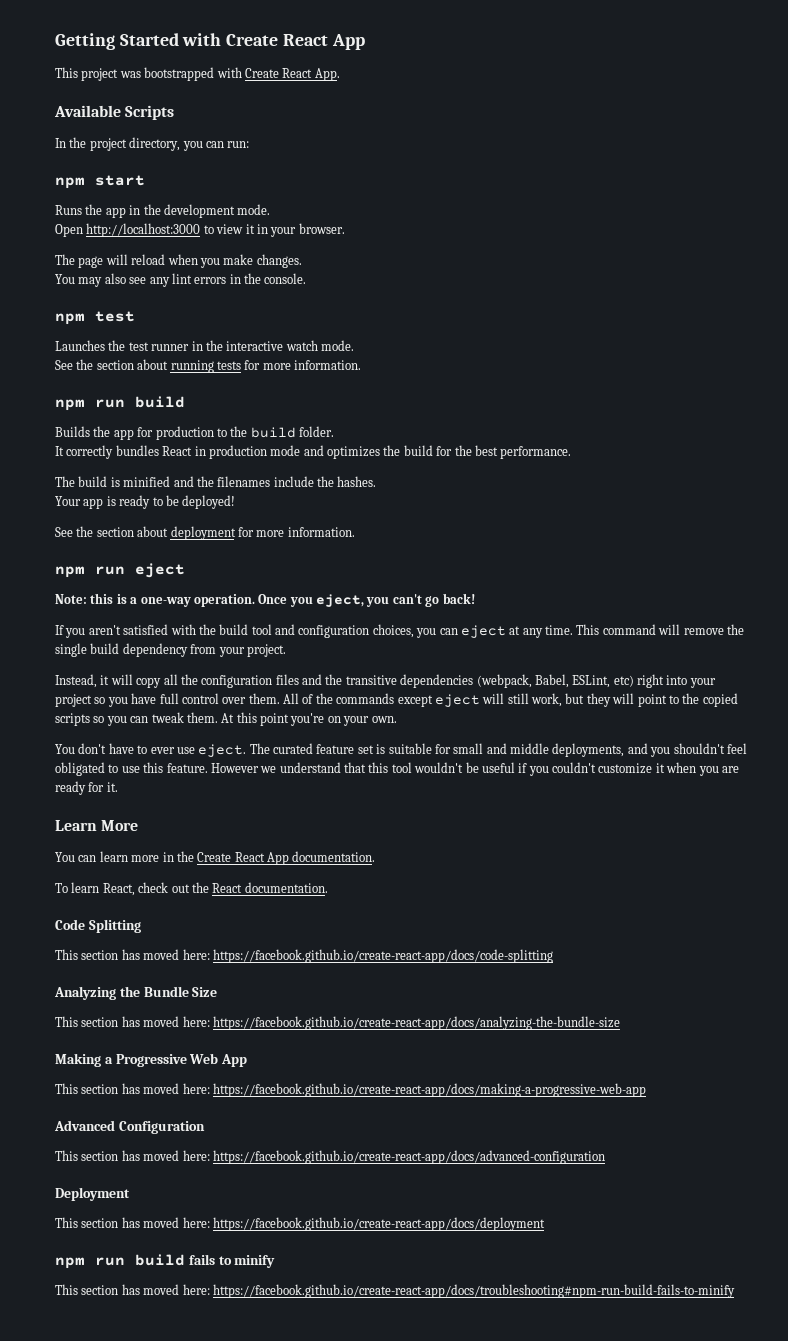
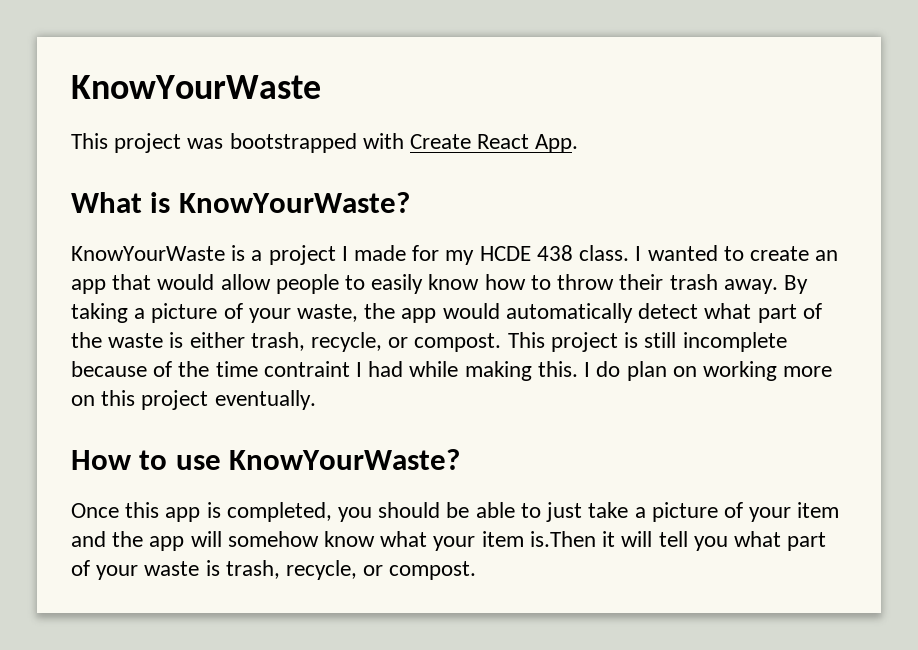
[55,33,365,50] Getting Started with Create React App -> [71,75,321,99] KnowYourWaste
[54,105,175,120] [55,137,250,151] [55,175,145,189] [55,204,271,218] [55,223,345,237] [55,254,302,268] [55,273,307,287] [55,311,135,325] [55,340,354,351] [55,359,361,373] [55,396,185,411] [55,426,334,440] [55,445,572,459] [55,476,377,487] [55,495,236,509] [55,526,355,540] [55,563,185,578] [55,593,475,607] [55,624,744,638] [55,643,286,657] [55,674,716,688] [55,693,738,707] [55,712,397,726] [55,743,747,757] [55,762,739,776] [55,781,118,795] [55,820,139,831] [55,851,376,865] [55,882,328,896] [55,919,141,933] [55,949,553,963] [54,986,218,1000] [55,1016,620,1030] [55,1053,248,1067] [55,1083,646,1097] [54,1120,205,1134] [55,1150,605,1164] [55,1187,130,1201] [55,1217,545,1231] [55,1254,276,1269] [55,1284,735,1298] Available Scripts // In the project directory, you can run: // npm start // Runs the app in the development mode. // Open http://localhost:3000 to view it in your browser. // The page will reload when you make changes. // You may also see any lint errors in the console. // npm test // Launches the test runner in the interactive watch mode. // See the section about running tests for more information. // npm run build // Builds the app for production to the build folder. // It correctly bundles React in production mode and optimizes the build for the best performance. // The build is minified and the filenames include the hashes. // Your app is ready to be deployed! // See the section about deployment for more information. // npm run eject // Note: this is a one-way operation. Once you eject, you can't go back! // If you aren't satisfied with the build tool and configuration choices, you can eject at any time. This command will remove the single build dependency from your project. // Instead, it will copy all the configuration files and the transitive dependencies (webpack, Babel, ESLint, etc) right into your project so you have full control over them. All of the commands except eject will still work, but they will point to the copied scripts so you can tweak them. At this point you're on your own. // You don't have to ever use eject. The curated feature set is suitable for small and middle deployments, and you shouldn't feel obligated to use this feature. However we understand that this tool wouldn't be useful if you couldn't customize it when you are ready for it. // Learn More // You can learn more in the Create React App documentation. // To learn React, check out the React documentation. // Code Splitting // This section has moved here: https://facebook.github.io/create-react-app/docs/code-splitting // Analyzing the Bundle Size // This section has moved here: https://facebook.github.io/create-react-app/docs/analyzing-the-bundle-size // Making a Progressive Web App // This section has moved here: https://facebook.github.io/create-react-app/docs/making-a-progressive-web-app // Advanced Configuration // This section has moved here: https://facebook.github.io/create-react-app/docs/advanced-configuration // Deployment // This section has moved here: https://facebook.github.io/create-react-app/docs/deployment // npm run build fails to minify // This section has moved here: https://facebook.github.io/create-react-app/docs/troubleshooting#npm-run-build-fails-to-minify -> [71,192,410,213] [71,245,839,265] [71,274,808,294] [71,303,822,323] [71,332,787,352] [71,361,833,381] [71,390,316,410] [71,449,461,470] [71,502,840,522] [71,531,827,551] [71,560,477,580] What is KnowYourWaste? // KnowYourWaste is a project I made for my HCDE 438 class. I wanted to create an app that would allow people to easily know how to throw their trash away. By taking a picture of your waste, the app would automatically detect what part of the waste is either trash, recycle, or compost. This project is still incomplete because of the time contraint I had while making this. I do plan on working more on this project eventually. // How to use KnowYourWaste? // Once this app is completed, you should be able to just take a picture of your item and the app will somehow know what your item is.Then it will tell you what part of your waste is trash, recycle, or compost.

